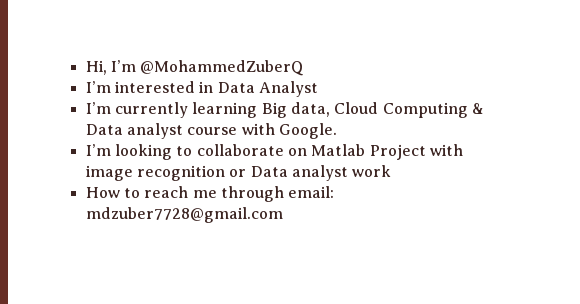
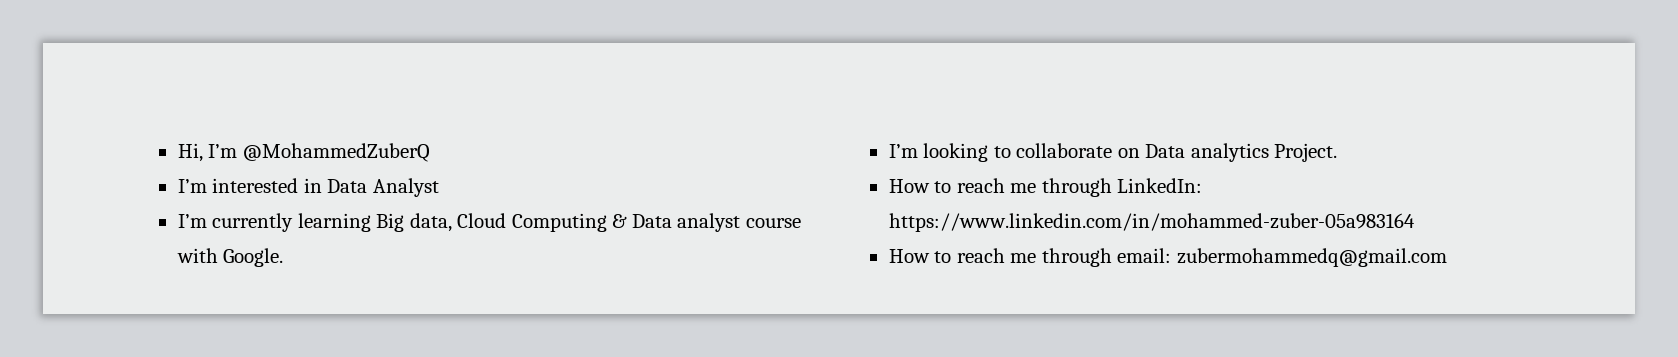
[311,144,463,160] [85,165,392,181] Matlab Project with image recognition or Data analyst work -> [1145,143,1338,162] [888,178,1203,197] [888,213,1415,232] Data analytics Project. // How to reach me through LinkedIn: https://www.linkedin.com/in/mohammed-zuber-05a983164
[85,207,283,223] mdzuber7728@gmail.com -> [1176,248,1447,267] zubermohammedq@gmail.com

